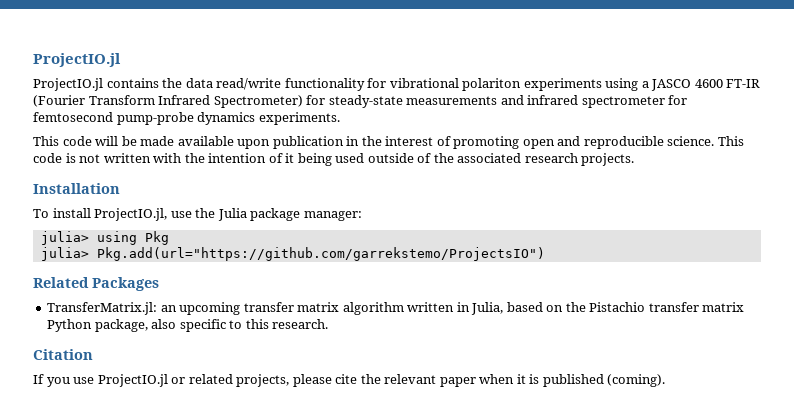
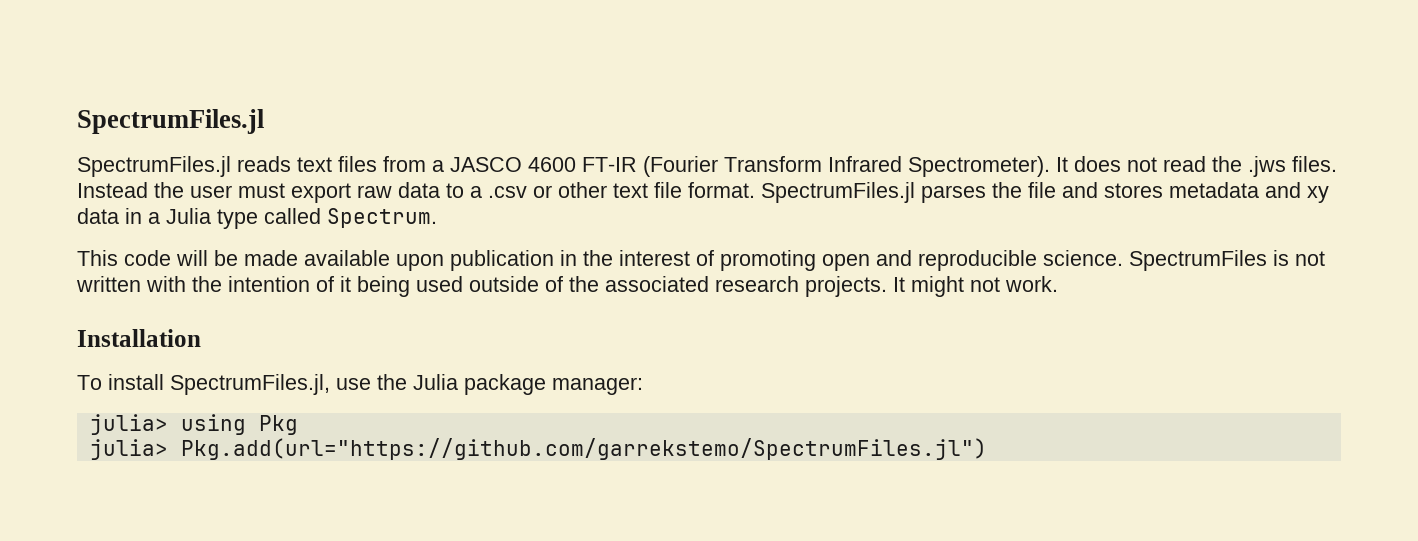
[33,53,121,67] [33,78,639,91] ProjectIO.jl // ProjectIO.jl contains the data read/write functionality for vibrational polariton experiments using -> [77,109,264,134] [77,156,426,177] SpectrumFiles.jl // SpectrumFiles.jl reads text files from
[213,95,688,108] [33,112,340,125] Spectrometer) for steady-state measurements and infrared spectrometer for femtosecond pump-probe dynamics experiments. -> [908,156,1337,177] [77,182,1329,203] [77,208,437,229] Spectrometer). It does not read the .jws files. Instead the user must export raw data to a .csv or other text file format. SpectrumFiles.jl parses the file and stores metadata and xy data in a Julia type called Spectrum.
[717,136,744,146] [33,153,62,163] This code -> [1129,250,1267,271] SpectrumFiles
(635, 159) none -> [893,276,1058,297] It might not work.
[94,208,168,221] ProjectIO.jl, -> [170,374,330,395] SpectrumFiles.jl,
[96,247,545,261] [33,277,159,291] [47,302,745,315] [47,319,329,332] [33,349,93,360] [33,374,666,387] Pkg.add(url="https://github.com/garrekstemo/ProjectsIO") // Related Packages // TransferMatrix.jl: an upcoming transfer matrix algorithm written in Julia, based on the Pistachio transfer matrix Python package, also specific to this research. // Citation // If you use ProjectIO.jl or related projects, please cite the relevant paper when it is published (coming). -> [180,438,987,460] Pkg.add(url="https://github.com/garrekstemo/SpectrumFiles.jl")

